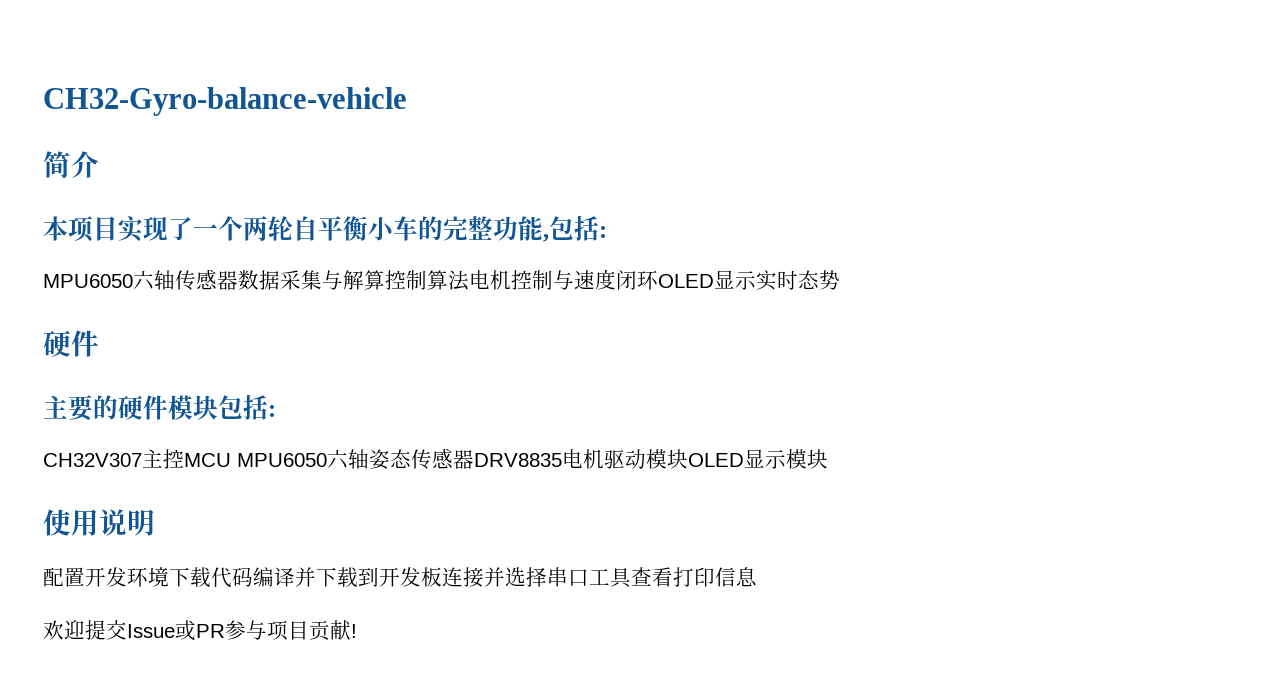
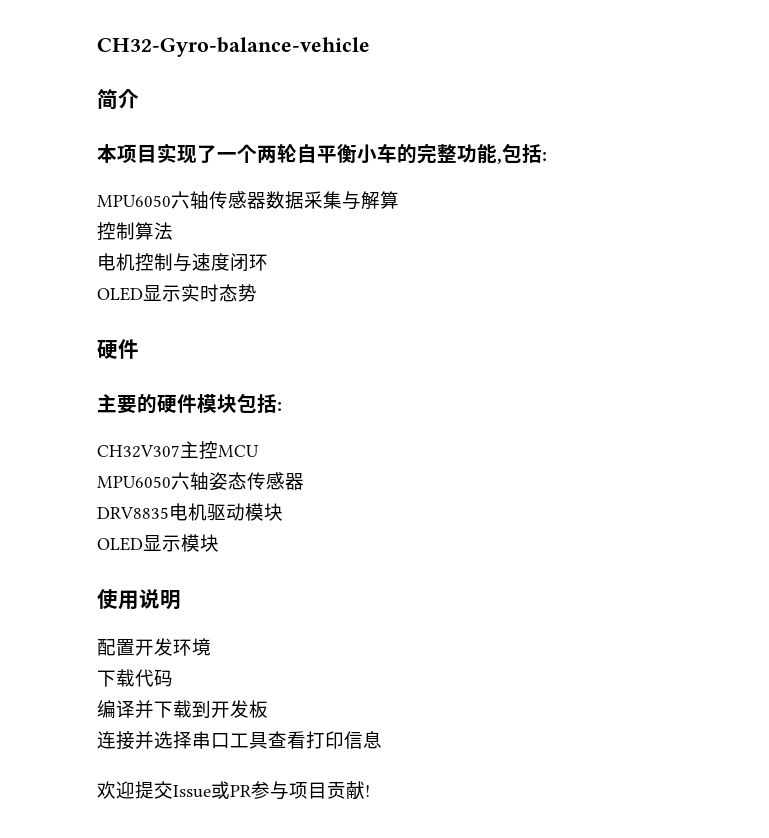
(385, 280) none -> (399, 200) //
(469, 280) none -> (173, 231) //
(658, 280) none -> (268, 262) //
(231, 460) none -> (259, 451) //
(474, 459) none -> (304, 481) //
(688, 459) none -> (283, 512) //
(169, 577) none -> (211, 647) //
(253, 577) none -> (173, 678) //
(442, 577) none -> (268, 709) //

